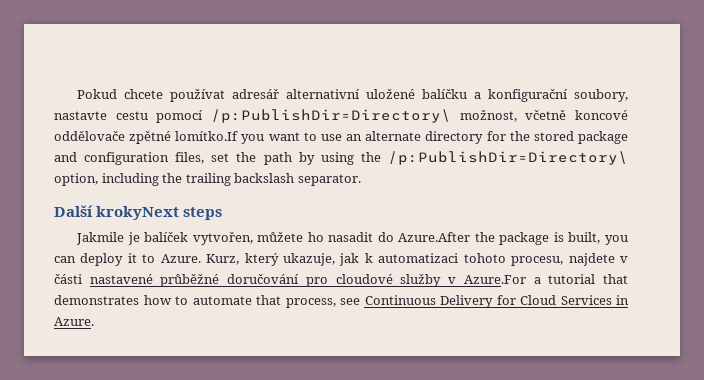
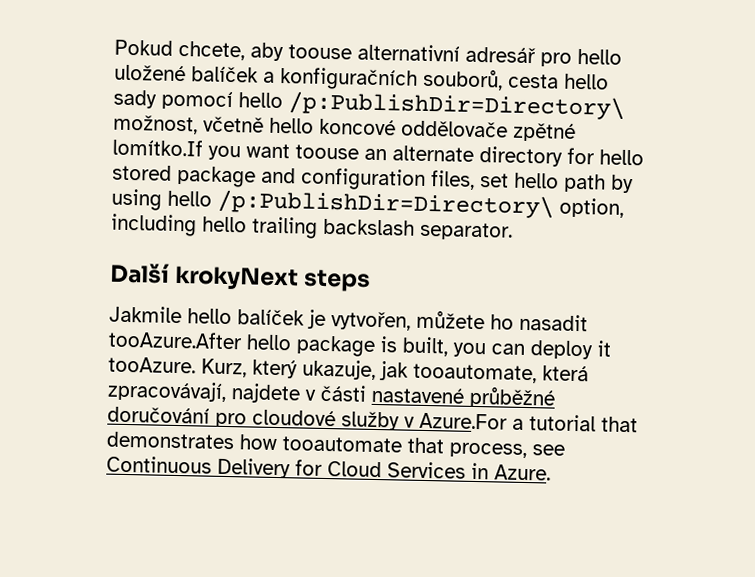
[124,89,629,102] [54,110,204,123] chcete používat adresář alternativní uložené balíčku a konfigurační soubory, nastavte cestu pomocí -> [178,40,622,67] [114,64,609,91] [113,89,283,111] chcete, aby toouse alternativní adresář pro hello uložené balíček a konfiguračních souborů, cesta hello sady pomocí hello
(567, 115) none -> [269,117,314,134] hello
[303,132,342,141] to use -> [295,144,359,160] toouse
[509,131,530,141] the -> [599,149,644,166] hello
[236,152,257,162] the -> [514,172,559,189] hello
[360,152,381,162] the -> [167,190,212,207] hello
[162,173,183,183] the -> [202,216,247,233] hello
[127,232,189,245] je balíček -> [187,308,326,329] hello balíček je
[377,232,495,242] do Azure.After the -> [108,330,292,351] tooAzure.After hello
[142,254,201,263] to Azure. -> [108,356,196,374] tooAzure.
[364,253,564,266] k automatizaci tohoto procesu, -> [413,363,589,384] [107,380,227,402] tooautomate, která zpracovávají,
[175,296,252,305] to automate -> [282,436,402,453] tooautomate

